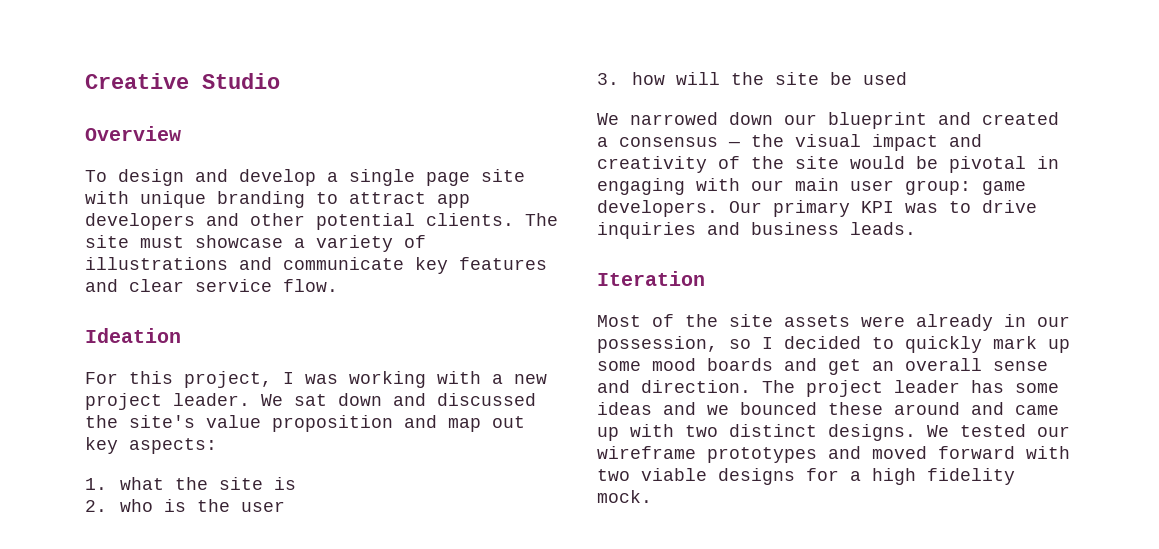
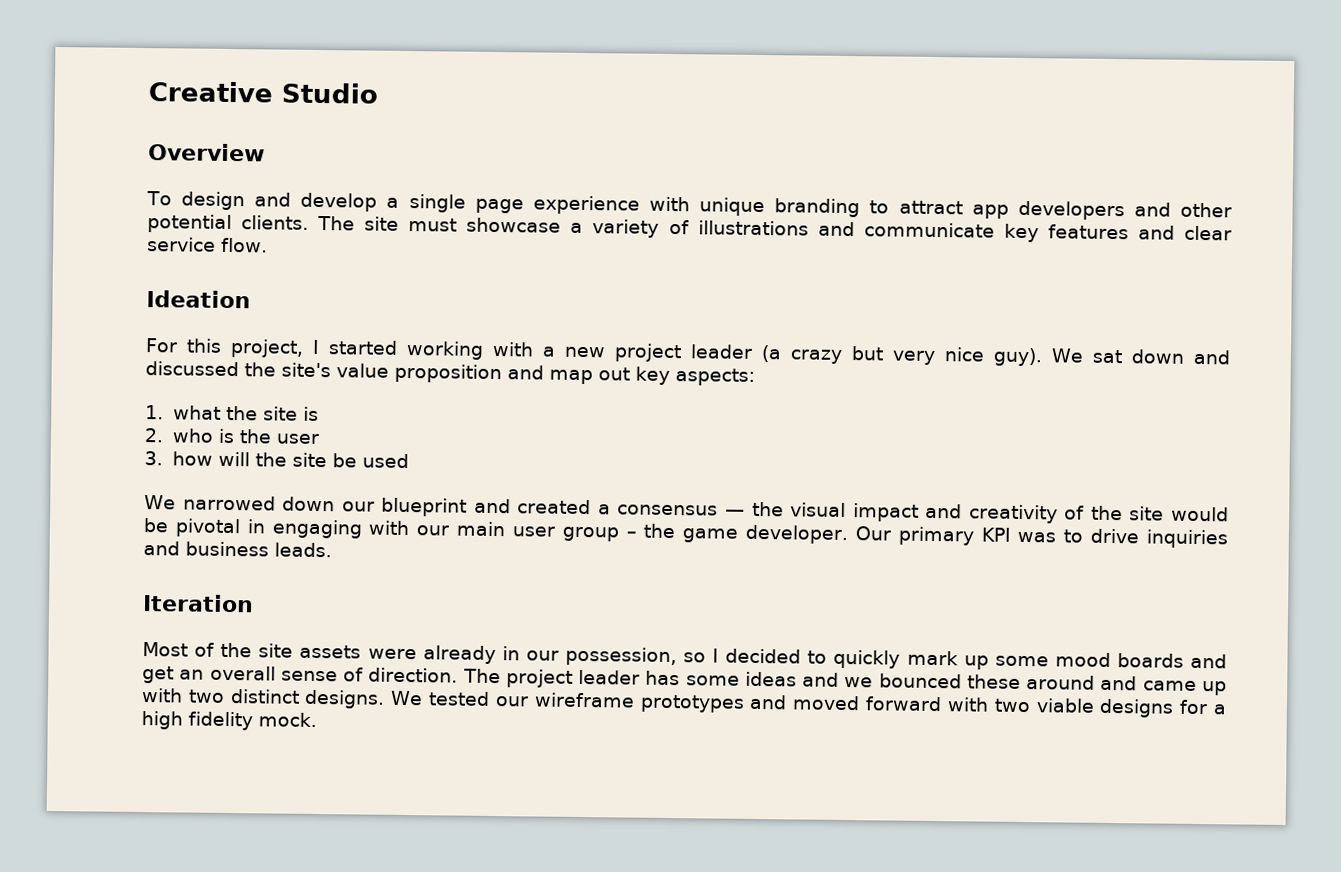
[481,169,525,182] site -> [532,195,640,215] experience
[305,374,338,384] was -> [327,340,398,355] started
[173,393,250,406] leader. -> [689,344,1044,367] leader (a crazy but very nice guy).
[905,180,1026,195] [597,200,718,217] group: game developers. -> [561,523,849,545] group – the game developer.
[597,380,630,393] and -> [343,667,365,682] of

